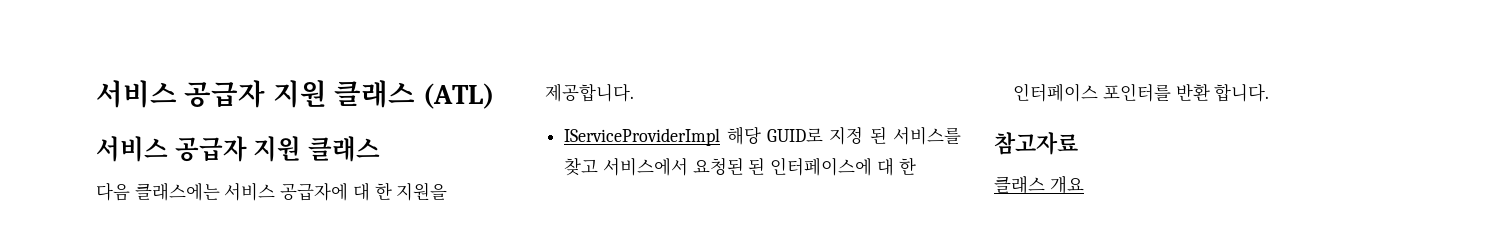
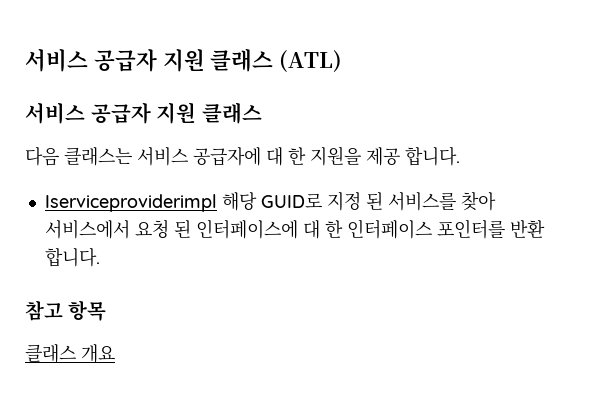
[134,183,220,201] 클래스에는 -> [64,147,132,166] 클래스는
[545,83,634,102] [564,128,721,146] 제공합니다. // IServiceProviderImpl -> [366,146,460,166] [44,194,217,212] 제공 합니다. // Iserviceproviderimpl
[564,157,744,176] 찾고 서비스에서 요청된 -> [460,191,496,211] [44,219,169,239] 찾아 서비스에서 요청
[994,132,1078,155] 참고자료 -> [25,300,107,321] 참고 항목

